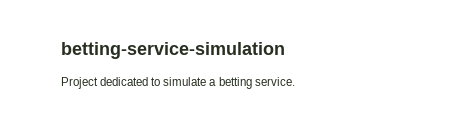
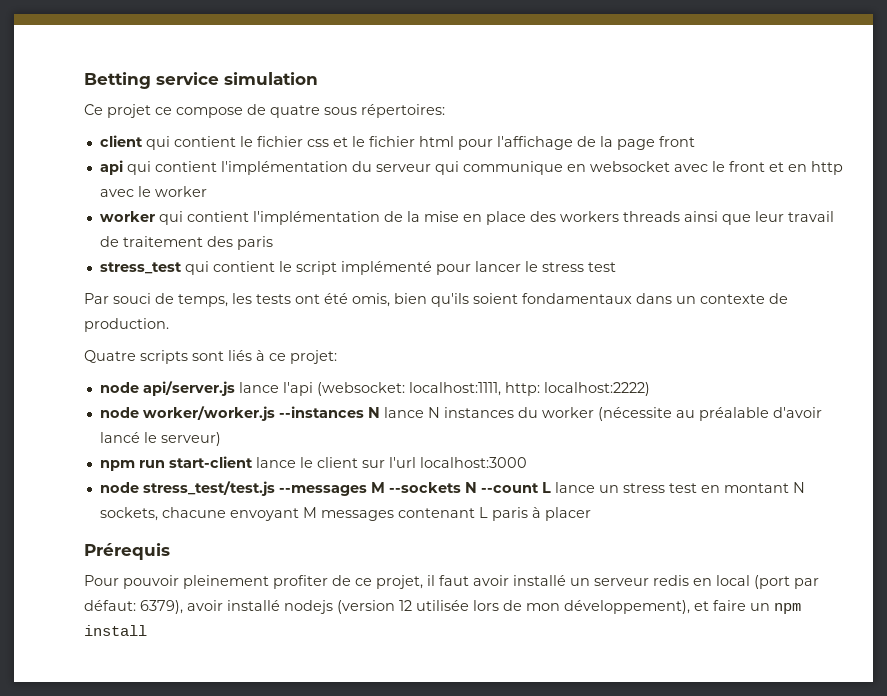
[61,42,285,59] [61,77,295,89] betting-service-simulation // Project dedicated to simulate a betting service. -> [84,72,318,89] [84,104,445,118] [99,135,695,150] [99,160,843,175] [99,186,207,197] [99,211,834,225] [99,236,273,250] [99,261,616,275] [84,293,788,307] [84,318,169,332] [84,350,337,364] [99,381,650,396] [99,406,822,421] [99,432,221,446] [99,456,527,471] [99,481,805,496] [99,507,591,521] [84,543,170,560] [84,575,819,589] [84,600,801,614] [84,625,147,636] Betting service simulation // Ce projet ce compose de quatre sous répertoires: // client qui contient le fichier css et le fichier html pour l'affichage de la page front // api qui contient l'implémentation du serveur qui communique en websocket avec le front et en http avec le worker // worker qui contient l'implémentation de la mise en place des workers threads ainsi que leur travail de traitement des paris // stress_test qui contient le script implémenté pour lancer le stress test // Par souci de temps, les tests ont été omis, bien qu'ils soient fondamentaux dans un contexte de production. // Quatre scripts sont liés à ce projet: // node api/server.js lance l'api (websocket: localhost:1111, http: localhost:2222) // node worker/worker.js --instances N lance N instances du worker (nécessite au préalable d'avoir lancé le serveur) // npm run start-client lance le client sur l'url localhost:3000 // node stress_test/test.js --messages M --sockets N --count L lance un stress test en montant N sockets, chacune envoyant M messages contenant L paris à placer // Prérequis // Pour pouvoir pleinement profiter de ce projet, il faut avoir installé un serveur redis en local (port par défaut: 6379), avoir installé nodejs (version 12 utilisée lors de mon développement), et faire un npm install

